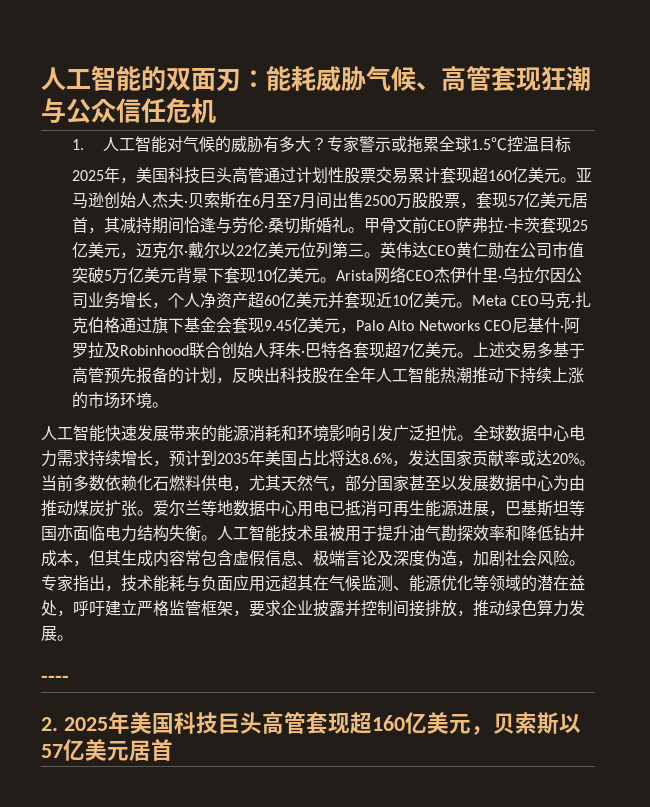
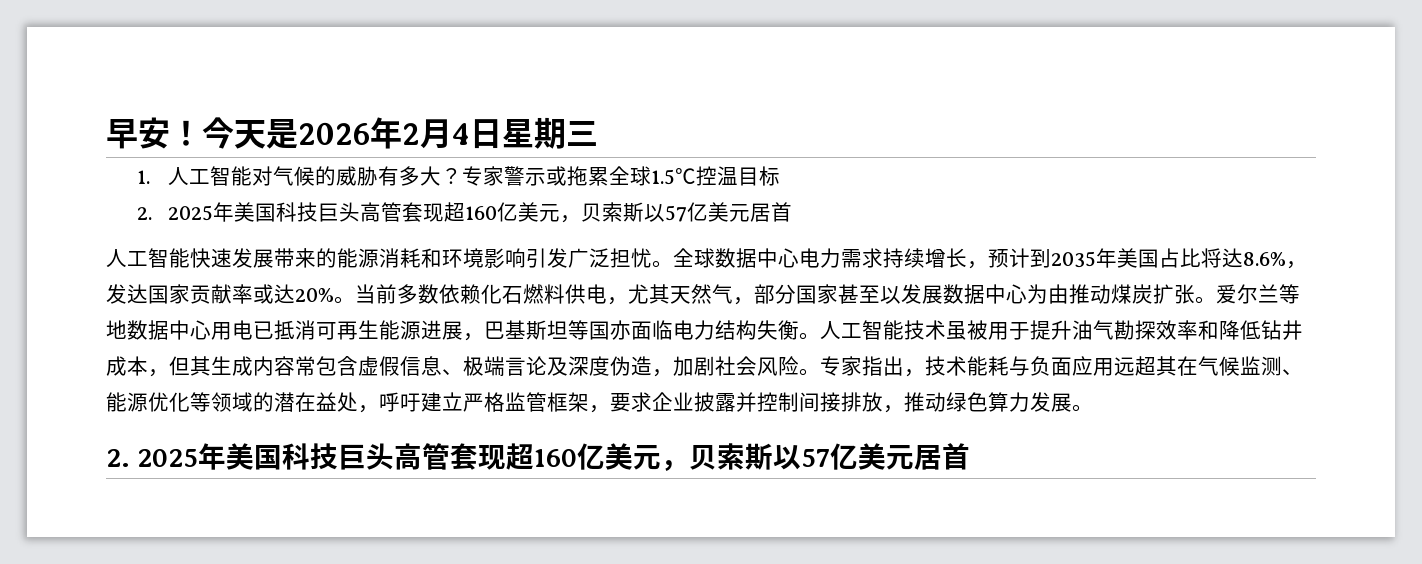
[41,66,591,92] [41,98,216,123] 人工智能的双面刃：能耗威胁气候、高管套现狂潮与公众信任危机 -> [106,117,598,149] 早安！今天是2026年2月4日星期三
[72,167,593,184] [72,192,589,209] [72,217,589,234] [72,242,585,259] [72,266,583,284] [72,292,592,309] [72,317,581,334] [72,342,586,359] [72,367,585,384] [72,392,169,409] 2025年，美国科技巨头高管通过计划性股票交易累计套现超160亿美元。亚马逊创始人杰夫·贝索斯在6月至7月间出售2500万股股票，套现57亿美元居首，其减持期间恰逢与劳伦·桑切斯婚礼。甲骨文前CEO萨弗拉·卡茨套现25亿美元，迈克尔·戴尔以22亿美元位列第三。英伟达CEO黄仁勋在公司市值突破5万亿美元背景下套现10亿美元。Arista网络CEO杰伊什里·乌拉尔因公司业务增长，个人净资产超60亿美元并套现近10亿美元。Meta CEO马克·扎克伯格通过旗下基金会套现9.45亿美元，Palo Alto Networks CEO尼基什·阿罗拉及Robinhood联合创始人拜朱·巴特各套现超7亿美元。上述交易多基于高管预先报备的计划，反映出科技股在全年人工智能热潮推动下持续上涨的市场环境。 -> [136,202,792,223] 2. 2025年美国科技巨头高管套现超160亿美元，贝索斯以57亿美元居首
[41,675,69,683] // ---- -> (1093, 408) none

